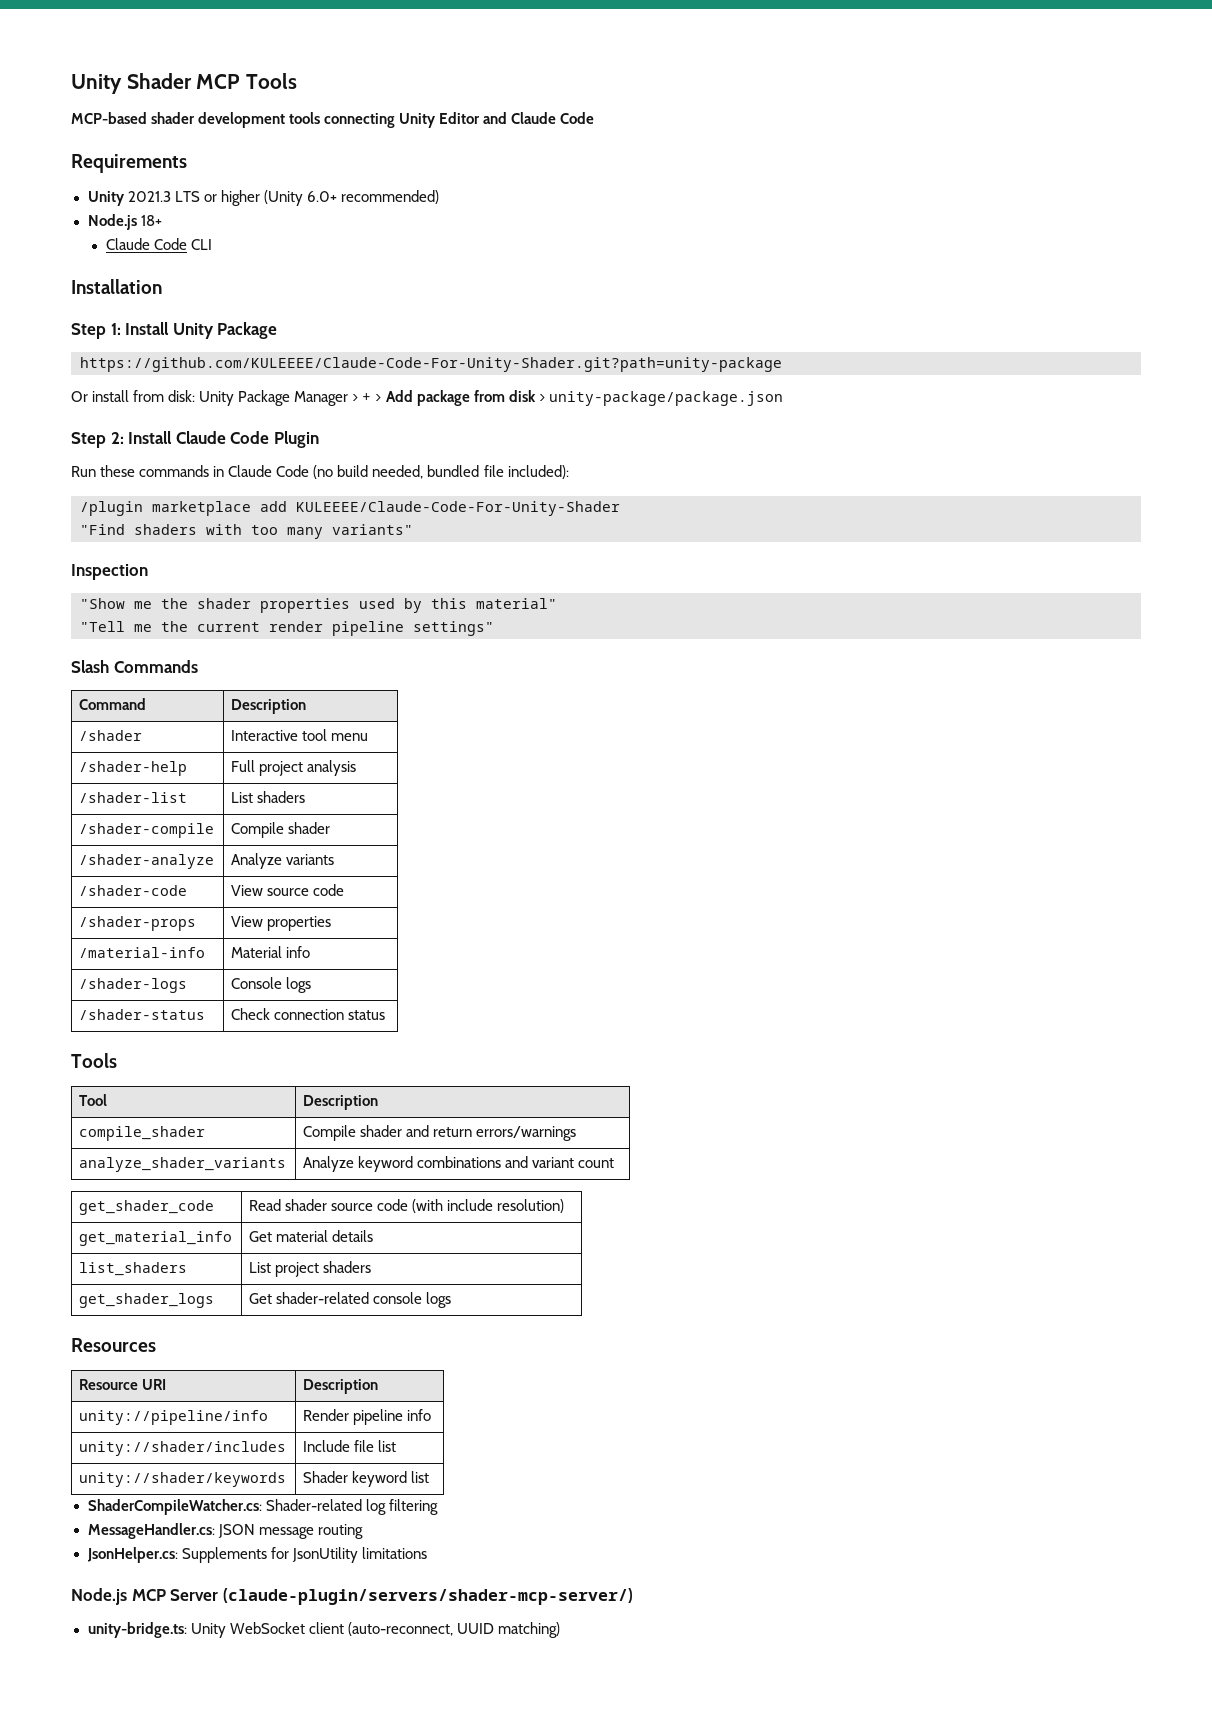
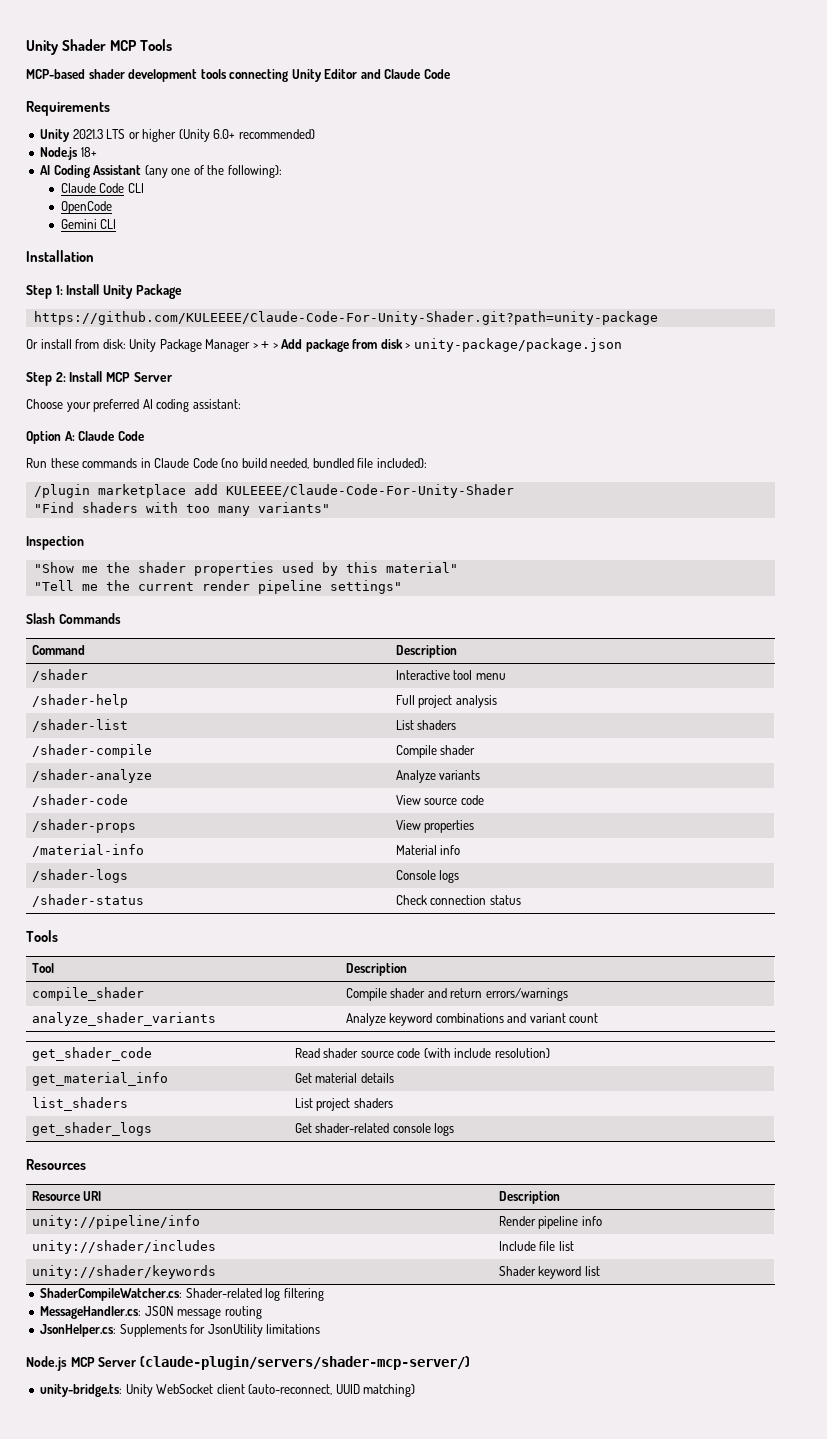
(162, 220) none -> [40,165,282,178] // AI Coding Assistant (any one of the following):
(213, 244) none -> [60,201,112,214] [60,219,117,229] // OpenCode // Gemini CLI
[175,431,319,448] Claude Code Plugin -> [105,372,173,382] [26,399,241,412] [26,431,144,444] MCP Server // Choose your preferred AI coding assistant: // Option A: Claude Code

